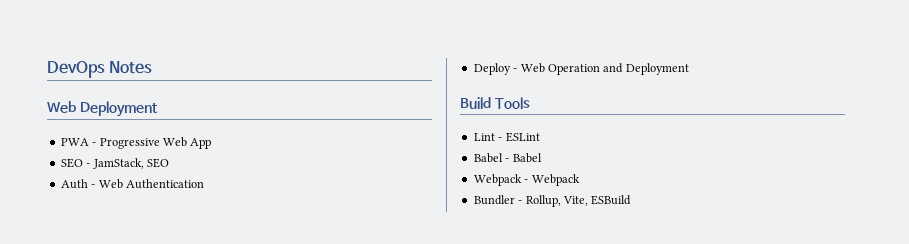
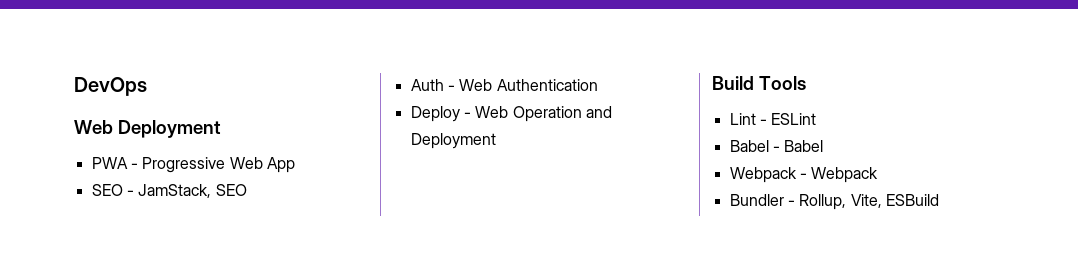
[109,61,153,74] Notes -> (147, 86) none

